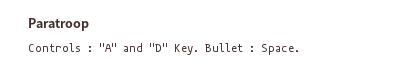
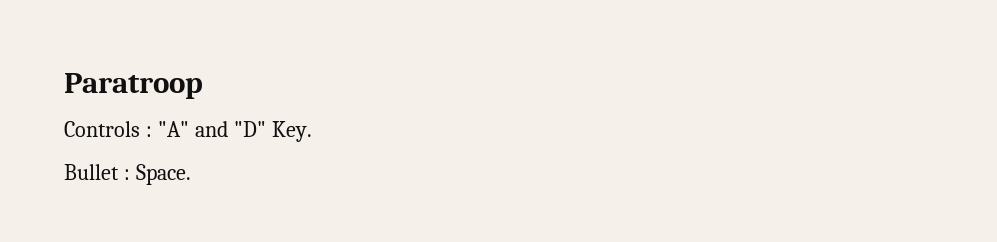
(199, 49) none -> (312, 131) //

